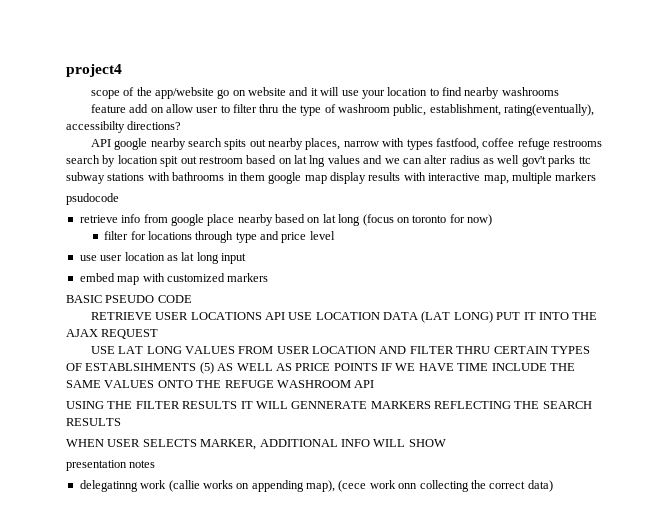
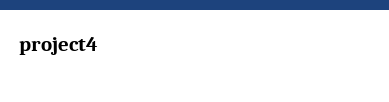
[90,87,559,99] [90,104,594,116] [66,121,182,133] [90,138,602,150] [66,155,591,167] [66,172,597,184] [66,193,119,205] [79,214,492,226] [104,231,335,243] [79,252,246,264] [79,273,269,285] [66,295,192,303] [90,311,598,323] [66,329,159,339] [90,346,590,354] [66,362,575,374] [66,380,375,388] [66,401,592,409] [66,418,121,426] [66,439,446,450] [66,460,156,471] [79,480,553,492] // scope of the app/website go on website and it will use your location to find nearby washrooms // feature add on allow user to filter thru the type of washroom public, establishment, rating(eventually), accessibilty directions? // API google nearby search spits out nearby places, narrow with types fastfood, coffee refuge restrooms search by location spit out restroom based on lat lng values and we can alter radius as well gov't parks ttc subway stations with bathrooms in them google map display results with interactive map, multiple markers // psudocode // retrieve info from google place nearby based on lat long (focus on toronto for now) // filter for locations through type and price level // use user location as lat long input // embed map with customized markers // BASIC PSEUDO CODE // RETRIEVE USER LOCATIONS API USE LOCATION DATA (LAT LONG) PUT IT INTO THE AJAX REQUEST // USE LAT LONG VALUES FROM USER LOCATION AND FILTER THRU CERTAIN TYPES OF ESTABLSIHMENTS (5) AS WELL AS PRICE POINTS IF WE HAVE TIME INCLUDE THE SAME VALUES ONTO THE REFUGE WASHROOM API // USING THE FILTER RESULTS IT WILL GENNERATE MARKERS REFLECTING THE SEARCH RESULTS // WHEN USER SELECTS MARKER, ADDITIONAL INFO WILL SHOW // presentation notes // delegatinng work (callie works on appending map), (cece work onn collecting the correct data) -> (98, 46) none

